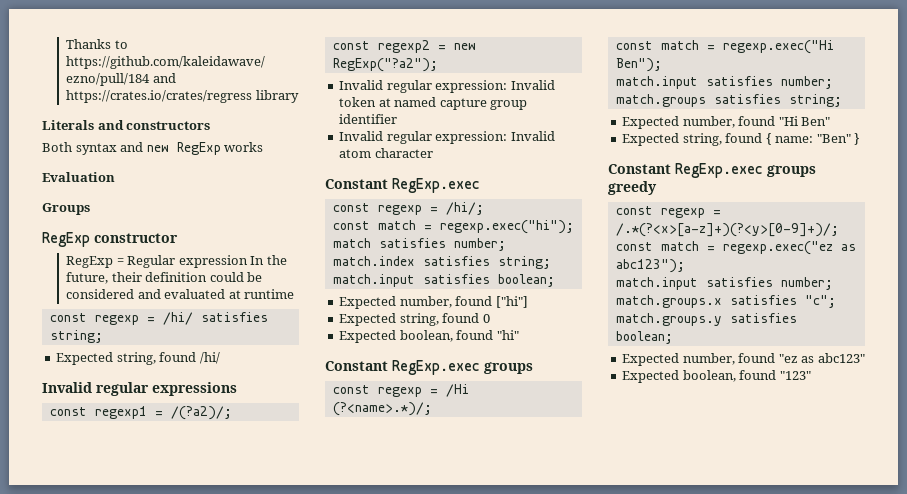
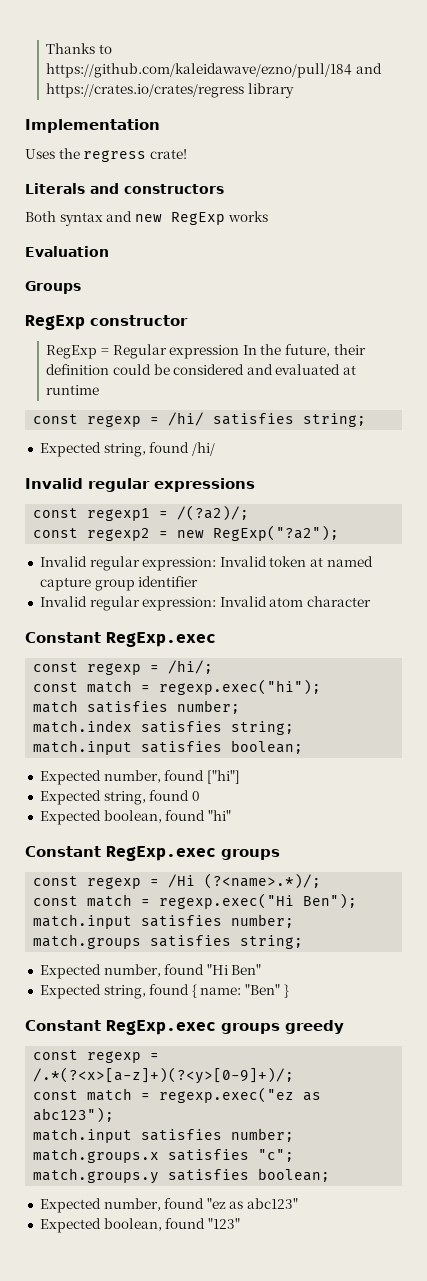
(299, 96) none -> [25,119,160,133] [25,148,187,162] // Implementation // Uses the regress crate!

